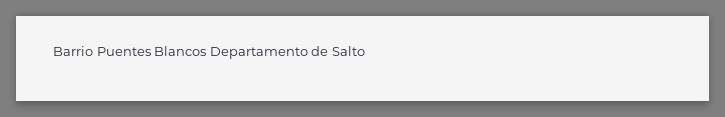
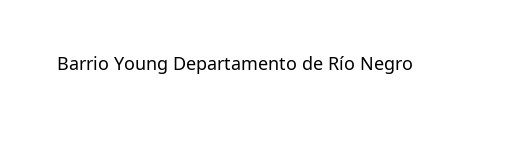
[96,46,365,59] Puentes Blancos Departamento de Salto -> [114,56,413,74] Young Departamento de Río Negro

